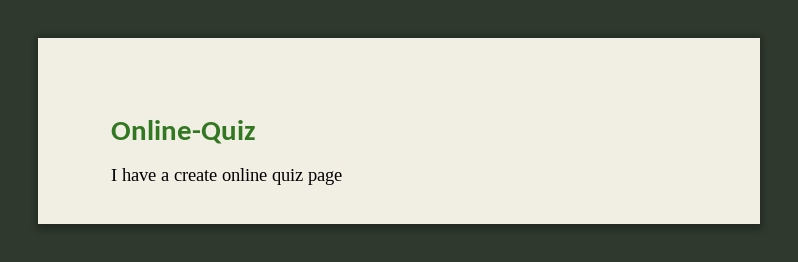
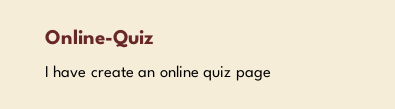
[161,170,217,181] a create -> [90,67,156,78] create an

